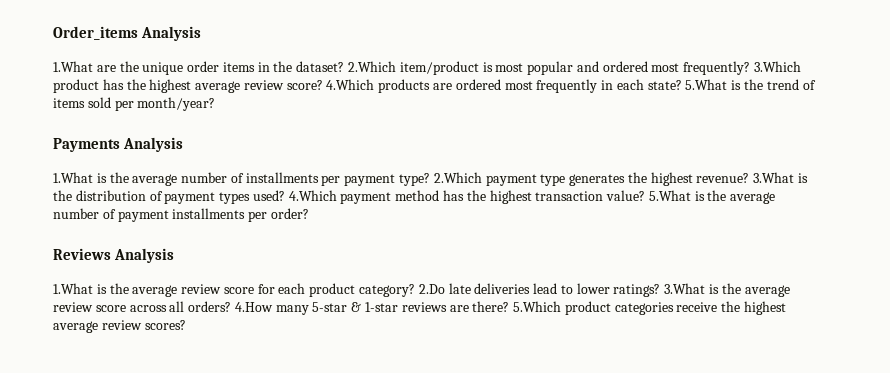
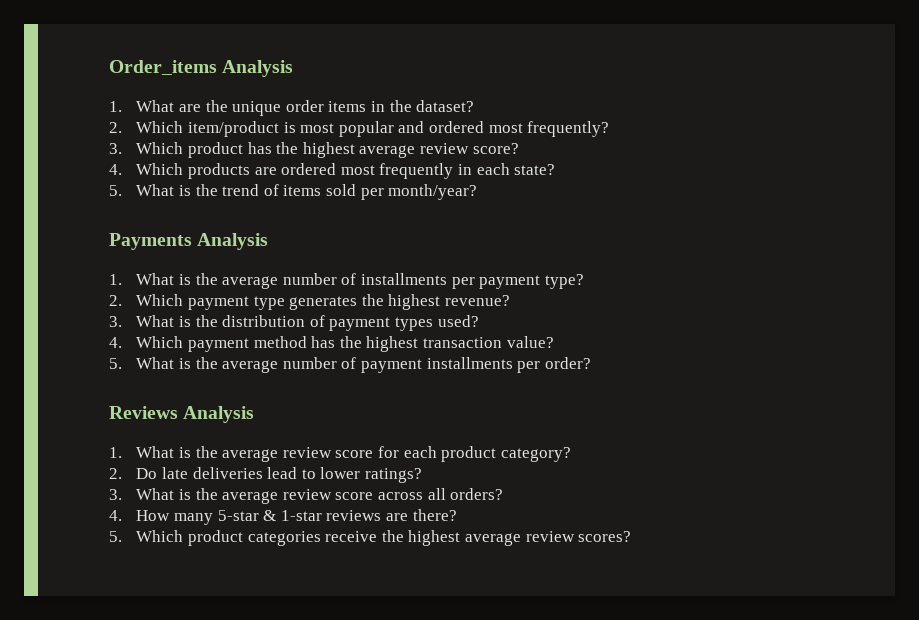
[53,61,93,72] 1.What -> [109,100,175,112] 1. What
[348,61,397,72] 2.Which -> [109,121,184,133] // 2. Which
[754,61,802,72] 3.Which -> [109,142,184,154] // 3. Which
[326,79,375,90] 4.Which -> [109,163,184,175] // 4. Which
[685,79,728,90] 5.What -> [109,184,175,196] // 5. What
[53,172,93,183] 1.What -> [109,273,175,285] 1. What
[433,172,482,183] 2.Which -> [109,294,184,306] // 2. Which
[753,172,795,183] 3.What -> [109,315,175,327] // 3. What
[288,190,337,201] 4.Which -> [109,336,184,348] // 4. Which
[648,190,691,201] 5.What -> [109,357,175,369] // 5. What
[53,283,93,294] 1.What -> [109,446,175,458] 1. What
[418,284,445,294] 2.Do -> [109,468,158,479] // 2. Do
[664,283,706,294] 3.What -> [109,488,175,500] // 3. What
[234,302,273,312] 4.How -> [109,510,171,521] // 4. How
[513,301,562,312] 5.Which -> [109,530,184,542] // 5. Which

